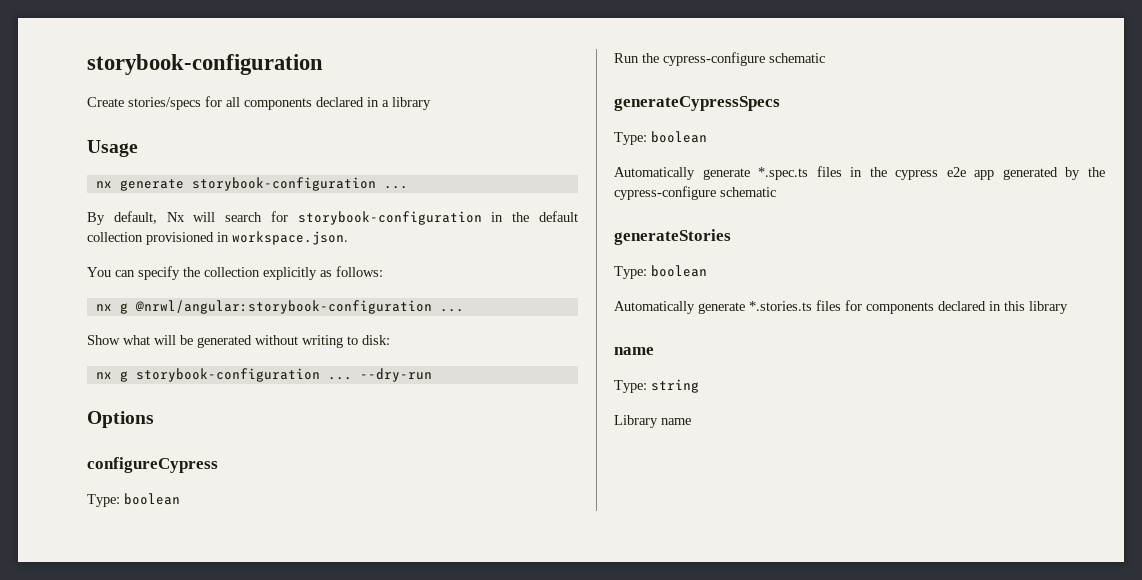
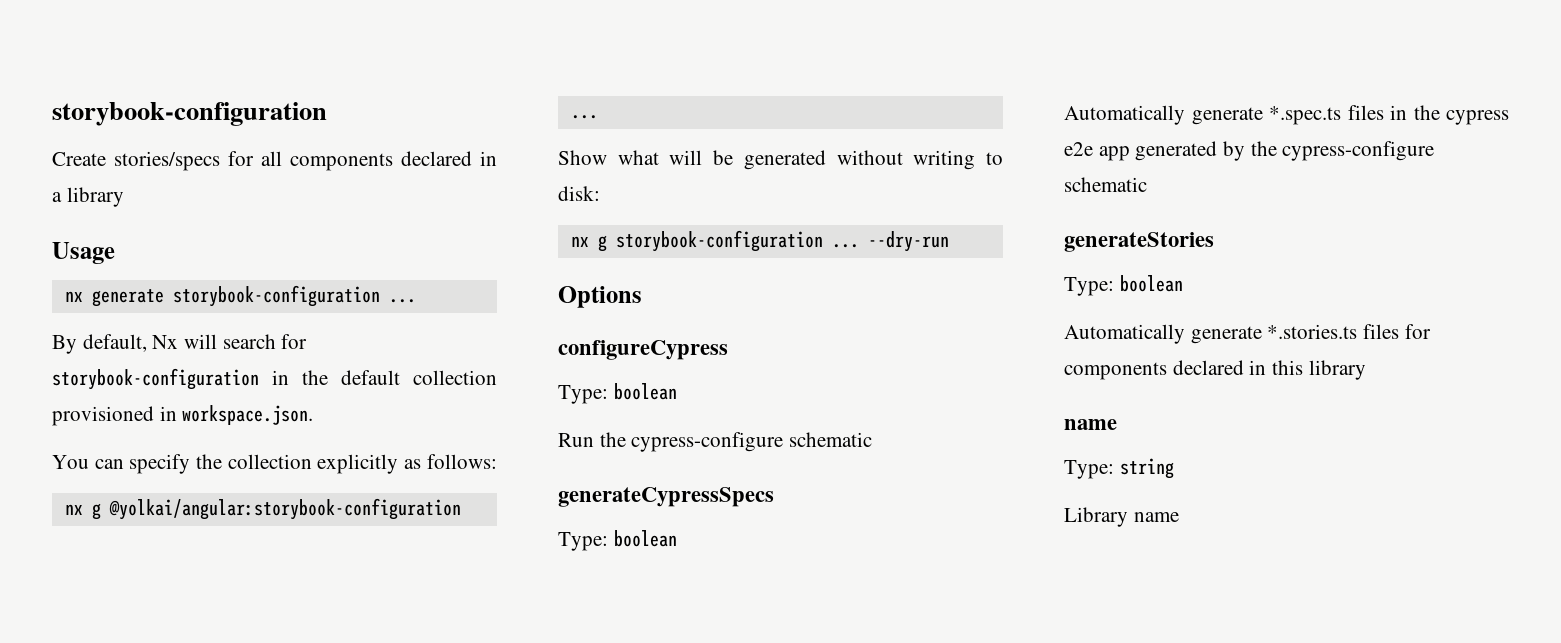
[134,300,432,314] @nrwl/angular:storybook-configuration -> [108,498,461,520] @yolkai/angular:storybook-configuration

